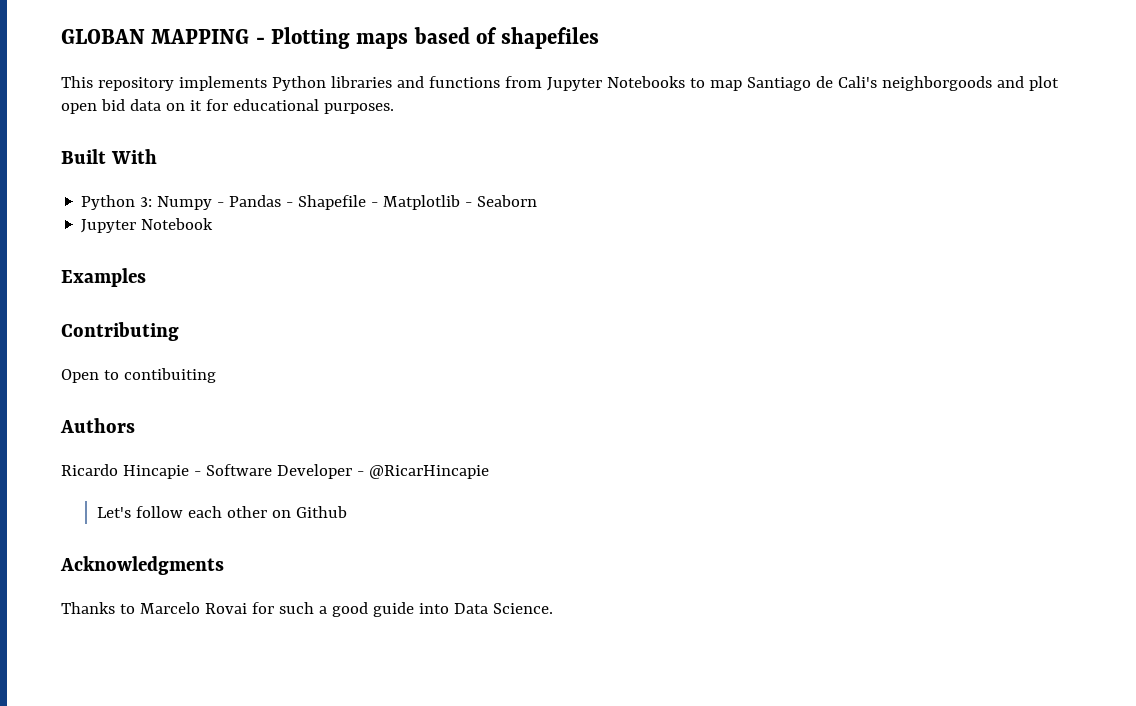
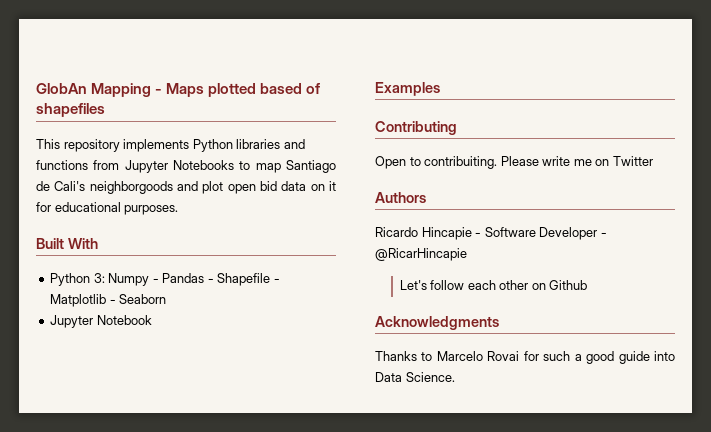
[61,27,409,49] GLOBAN MAPPING - Plotting maps -> [36,83,257,97] GlobAn Mapping - Maps plotted
[123,368,216,383] contibuiting -> [424,156,653,169] contribuiting. Please write me on Twitter

